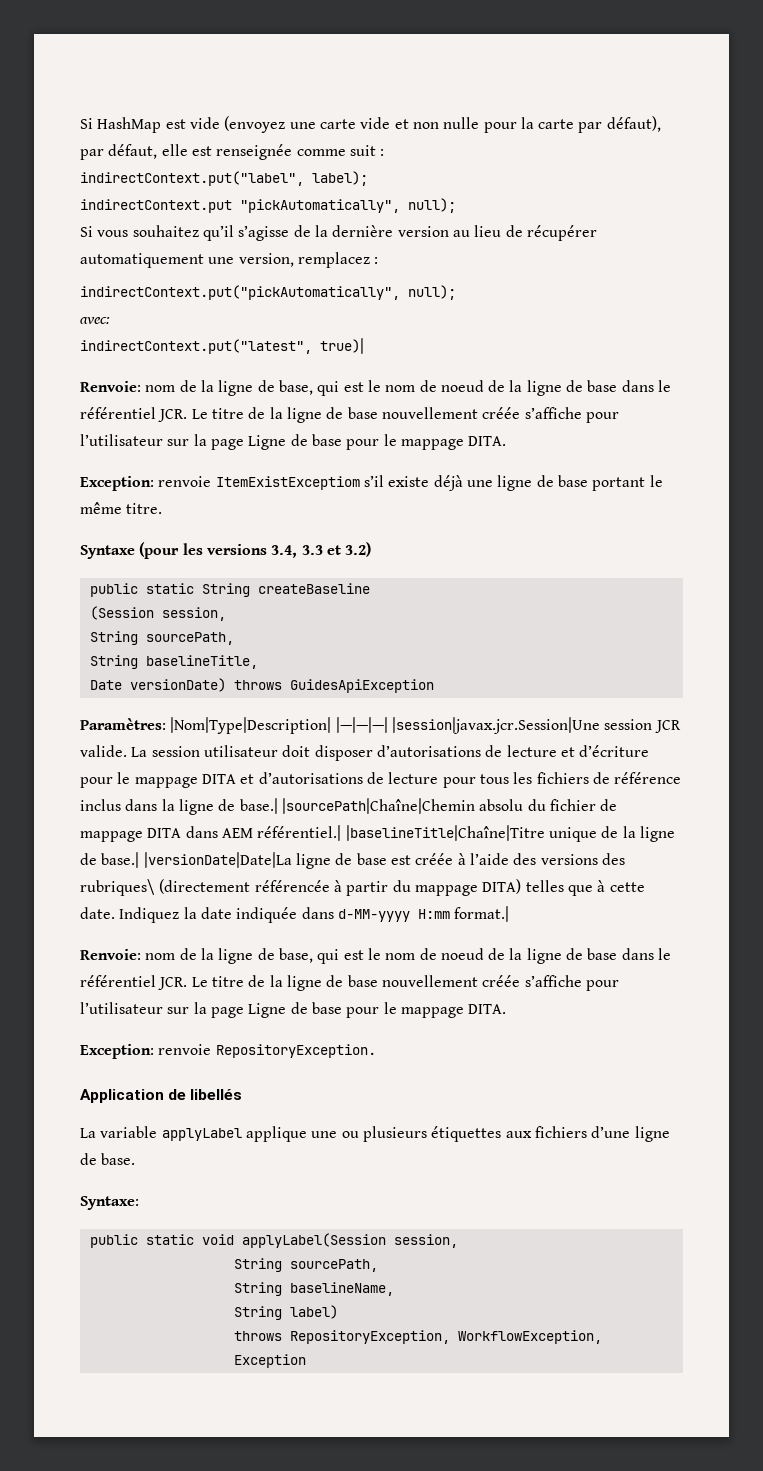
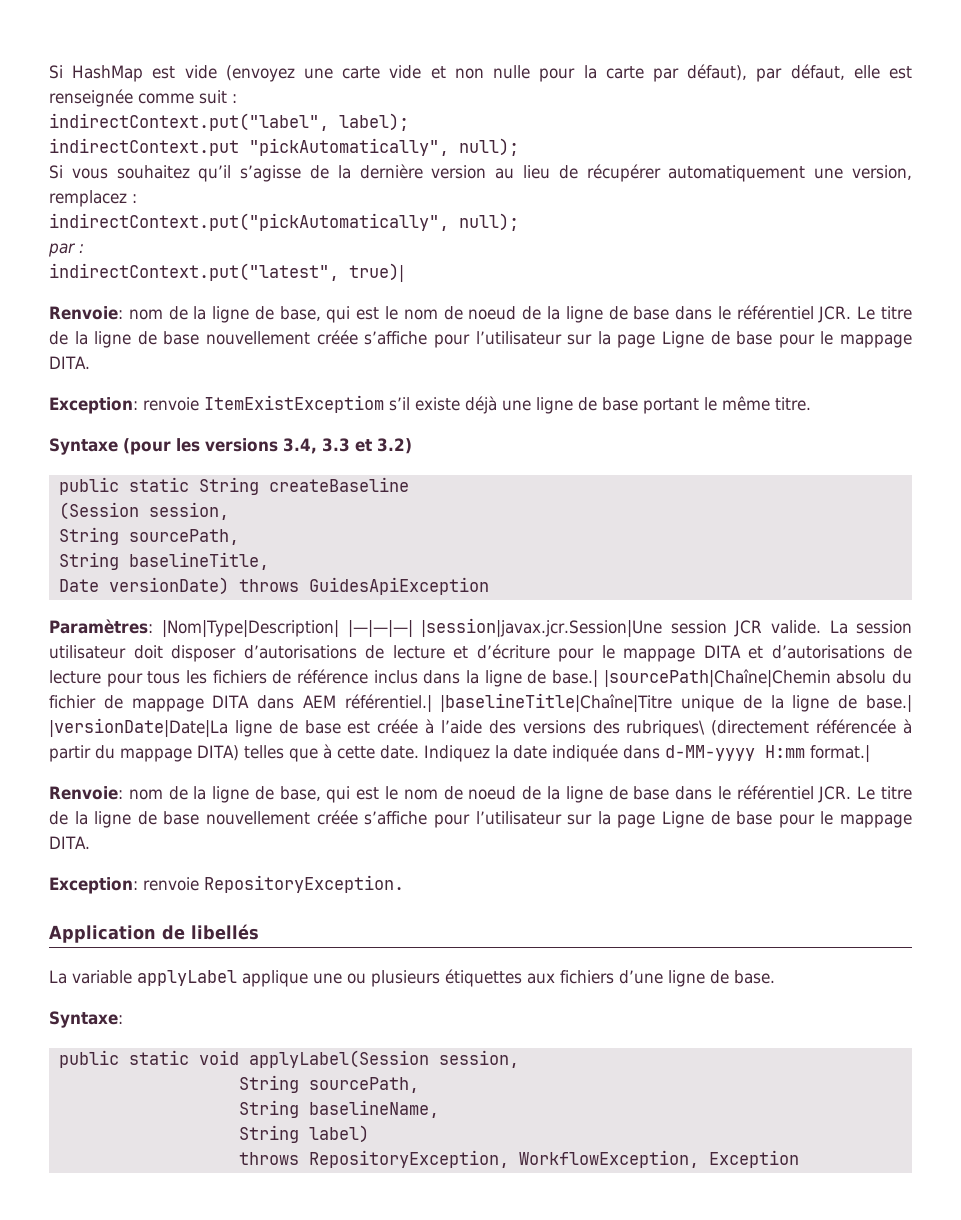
[80,317,110,324] avec: -> [48,243,84,257] par :

